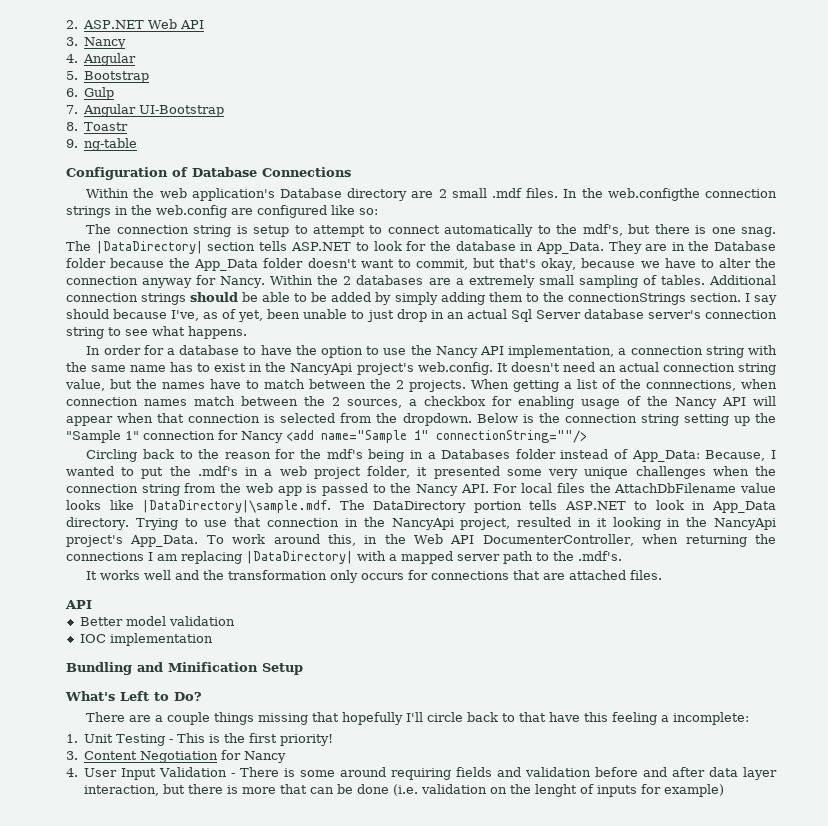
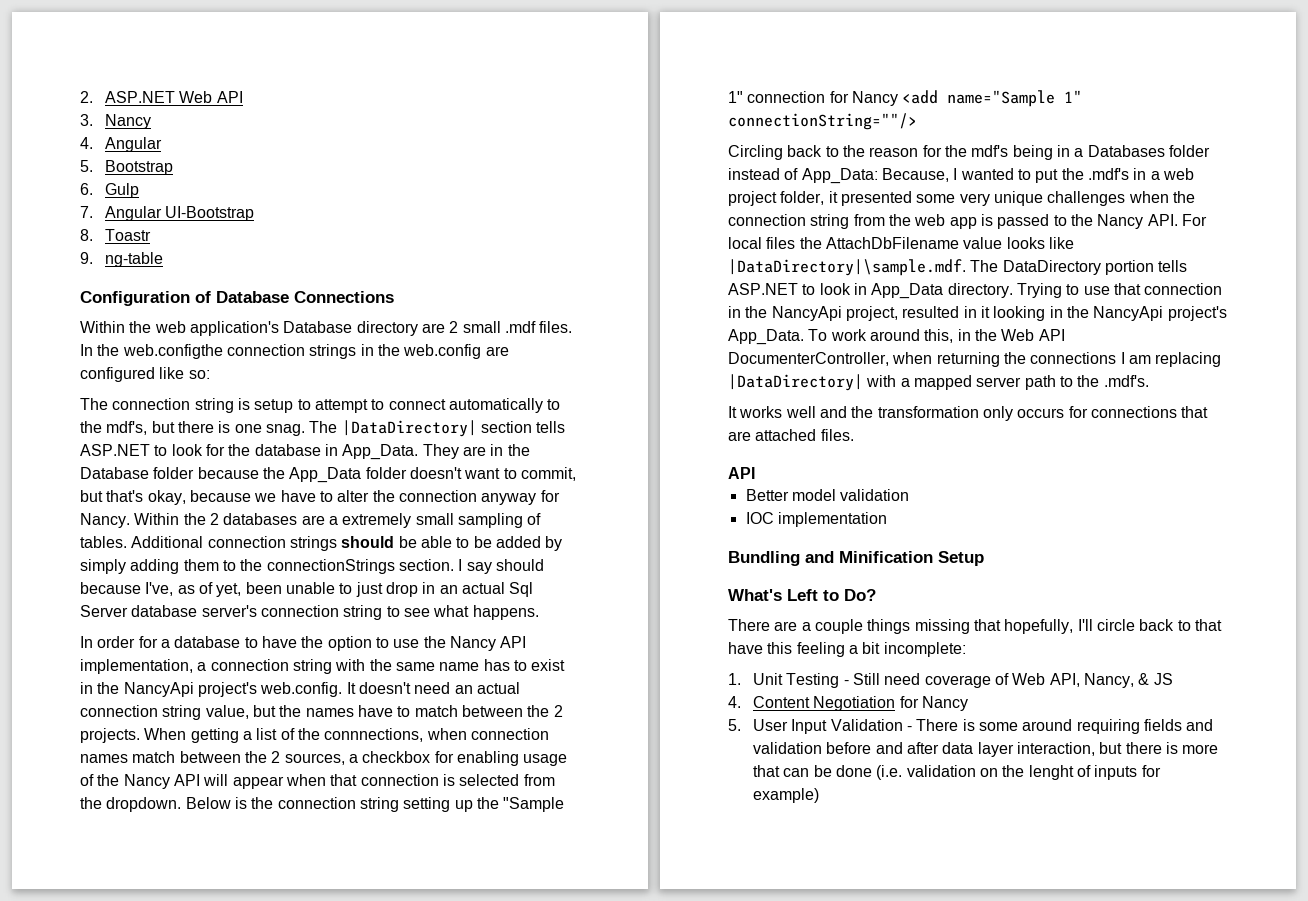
[342,712,404,725] hopefully -> [1004,619,1074,634] hopefully,
(670, 718) none -> [862,642,881,654] bit
[177,733,334,746] [66,751,78,760] This is the first priority! // 3. -> [853,673,1173,688] [728,696,741,708] Still need coverage of Web API, Nancy, & JS // 4.
[66,768,78,777] 4. -> [728,719,741,731] 5.

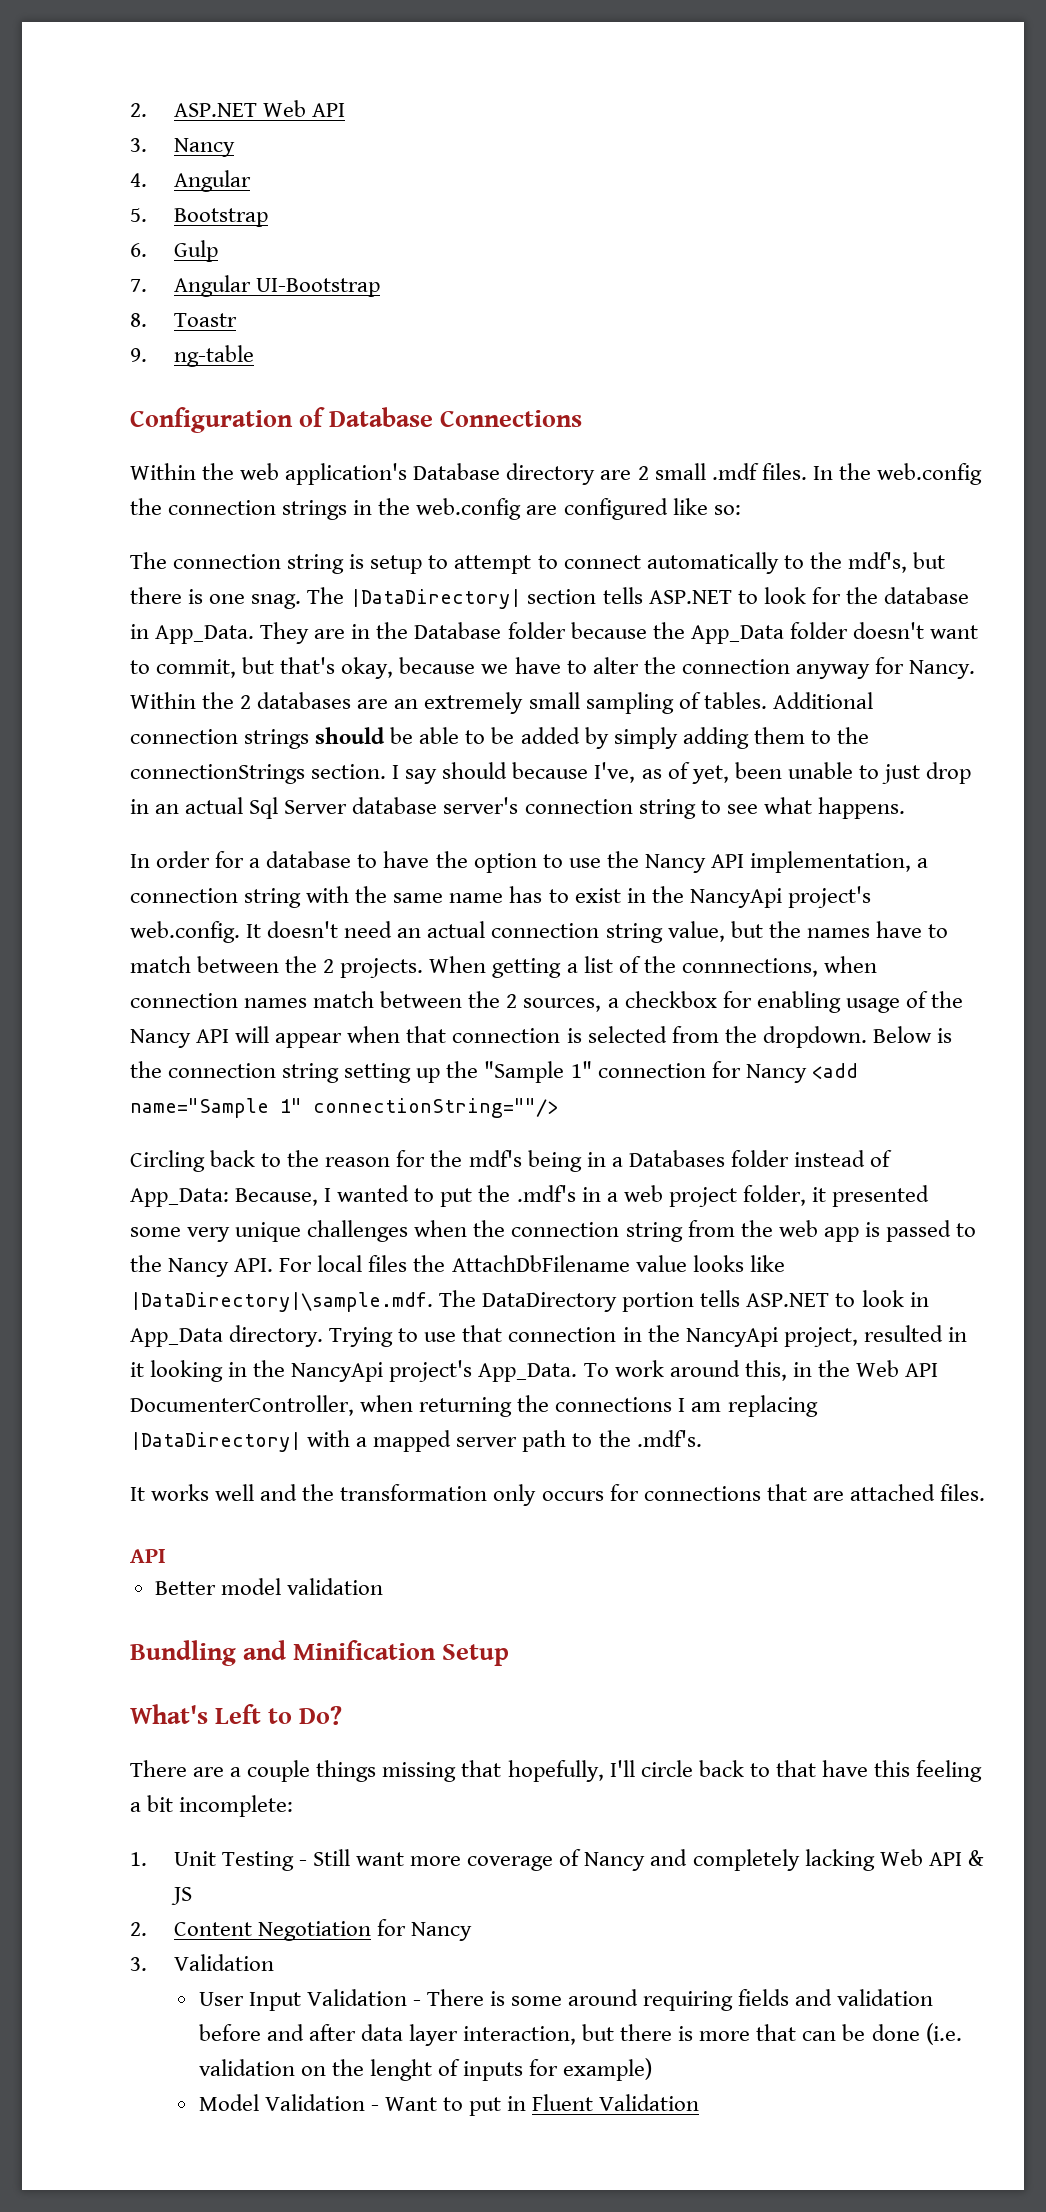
[122,344,223,359] web.configthe -> [876,463,982,485] [130,498,162,515] web.config the
[328,516,338,525] a -> [394,699,419,709] an
[745,512,887,527] // IOC implementation -> (383, 1586) none
[884,673,1134,688] need coverage of Web API, Nancy, -> [356,1849,962,1871] want more coverage of Nancy and completely lacking Web API
[728,696,741,708] 4. -> [130,1922,147,1936] 2.
[728,719,741,731] 5. -> [130,1954,274,1971] 3. Validation //
(820, 795) none -> [198,2094,700,2116] // Model Validation - Want to put in Fluent Validation

